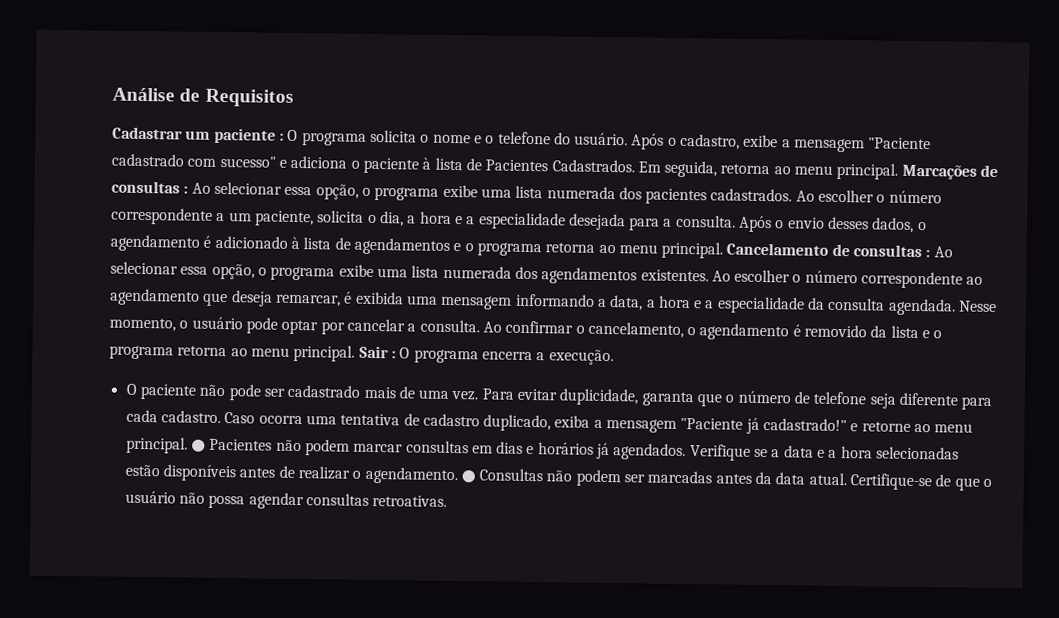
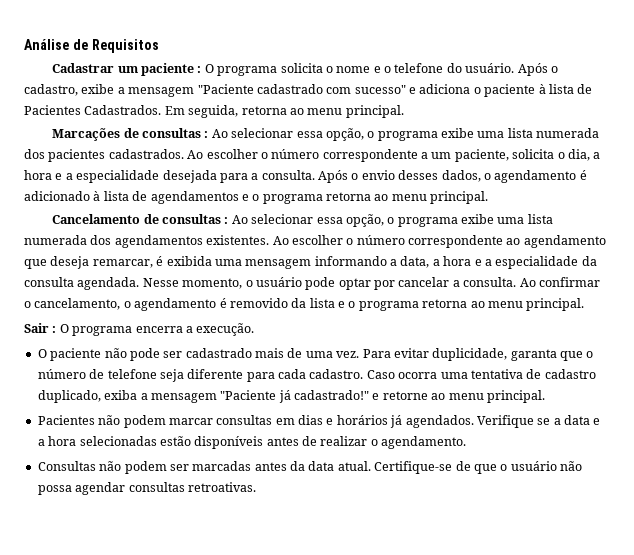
(899, 171) none -> (404, 111) //
(724, 250) none -> (489, 197) //
(356, 353) none -> (585, 304) //
[190,439,206,452] ● -> (545, 396) //
[460,470,476,483] ● -> (467, 442) //

